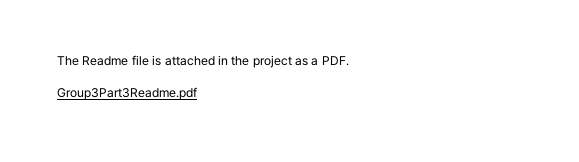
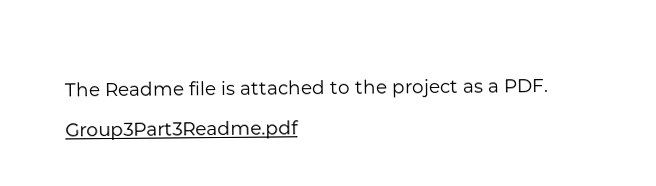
[217,55,228,65] in -> [329,80,351,94] to

